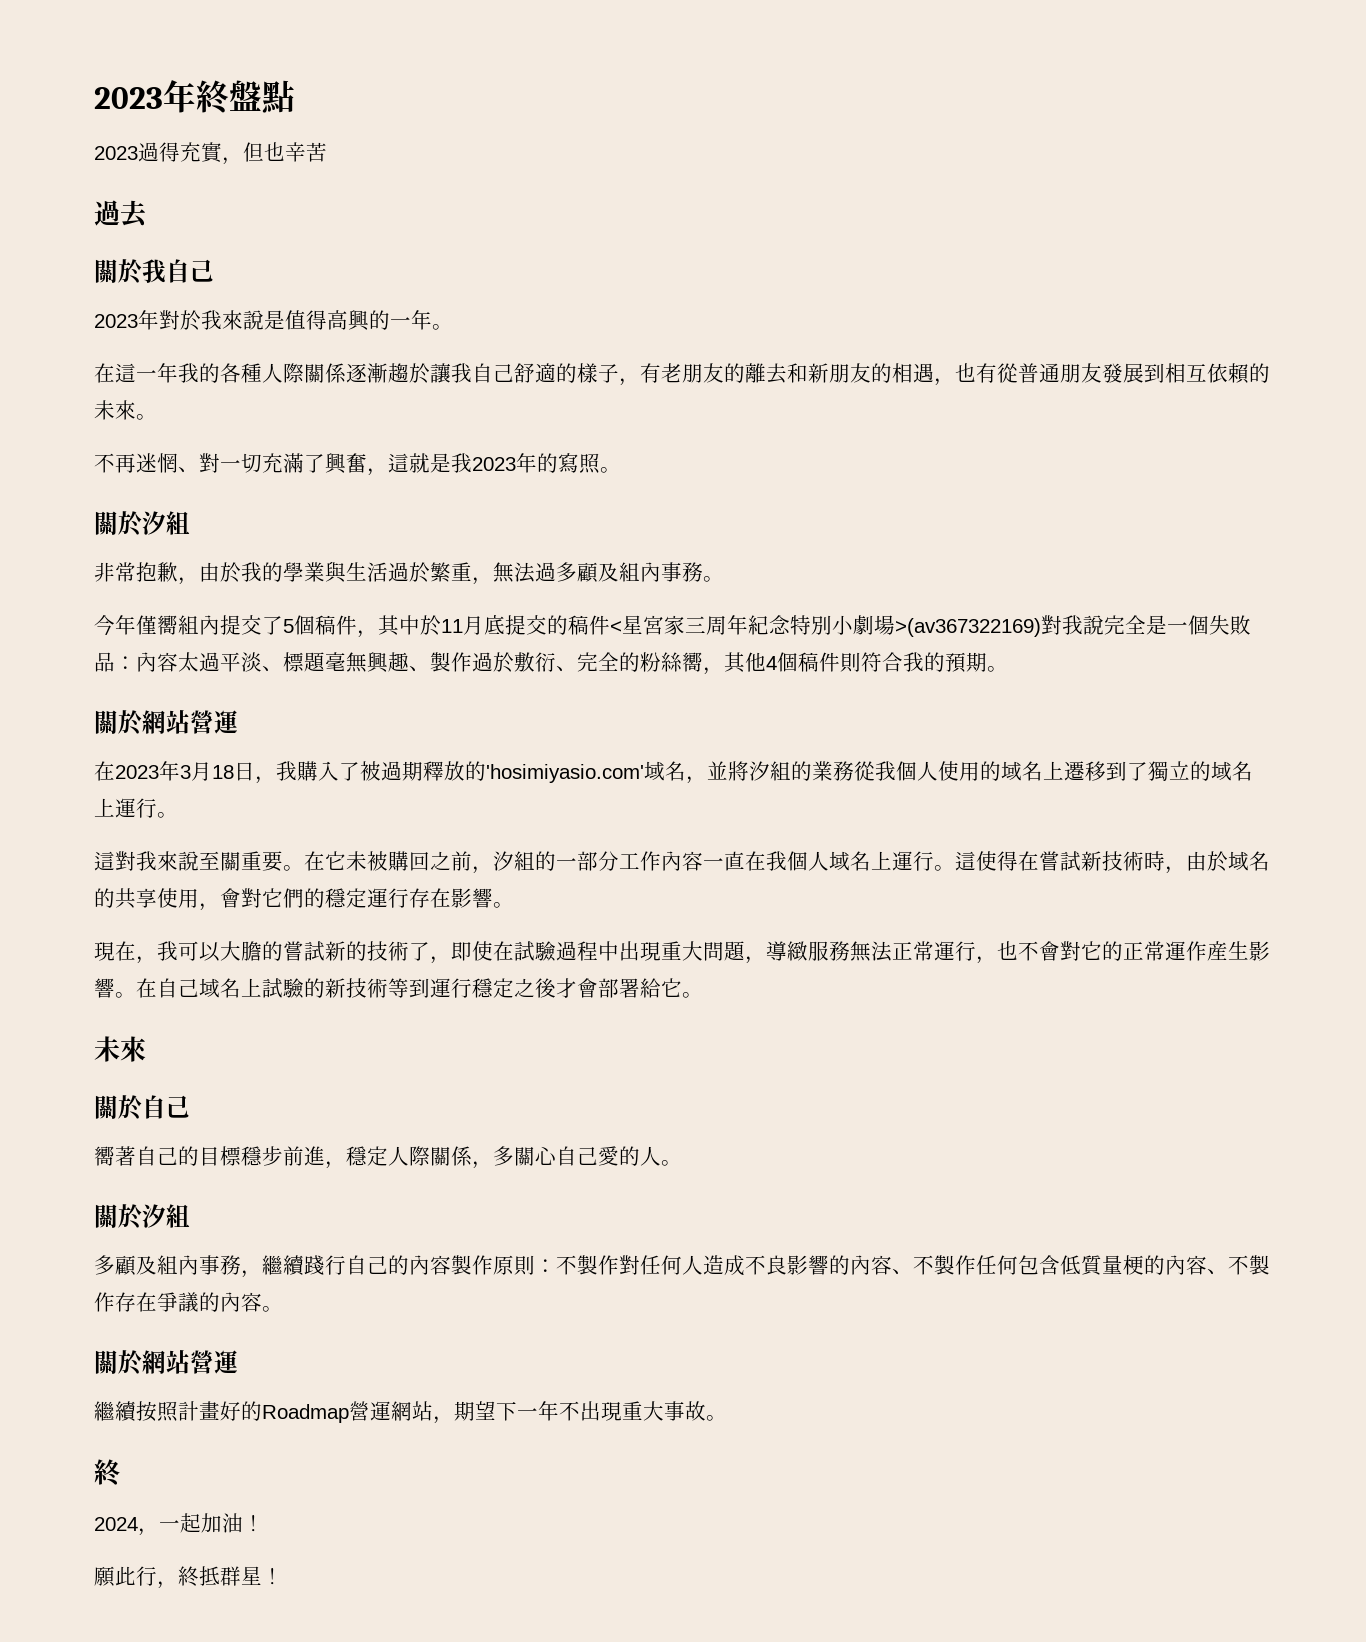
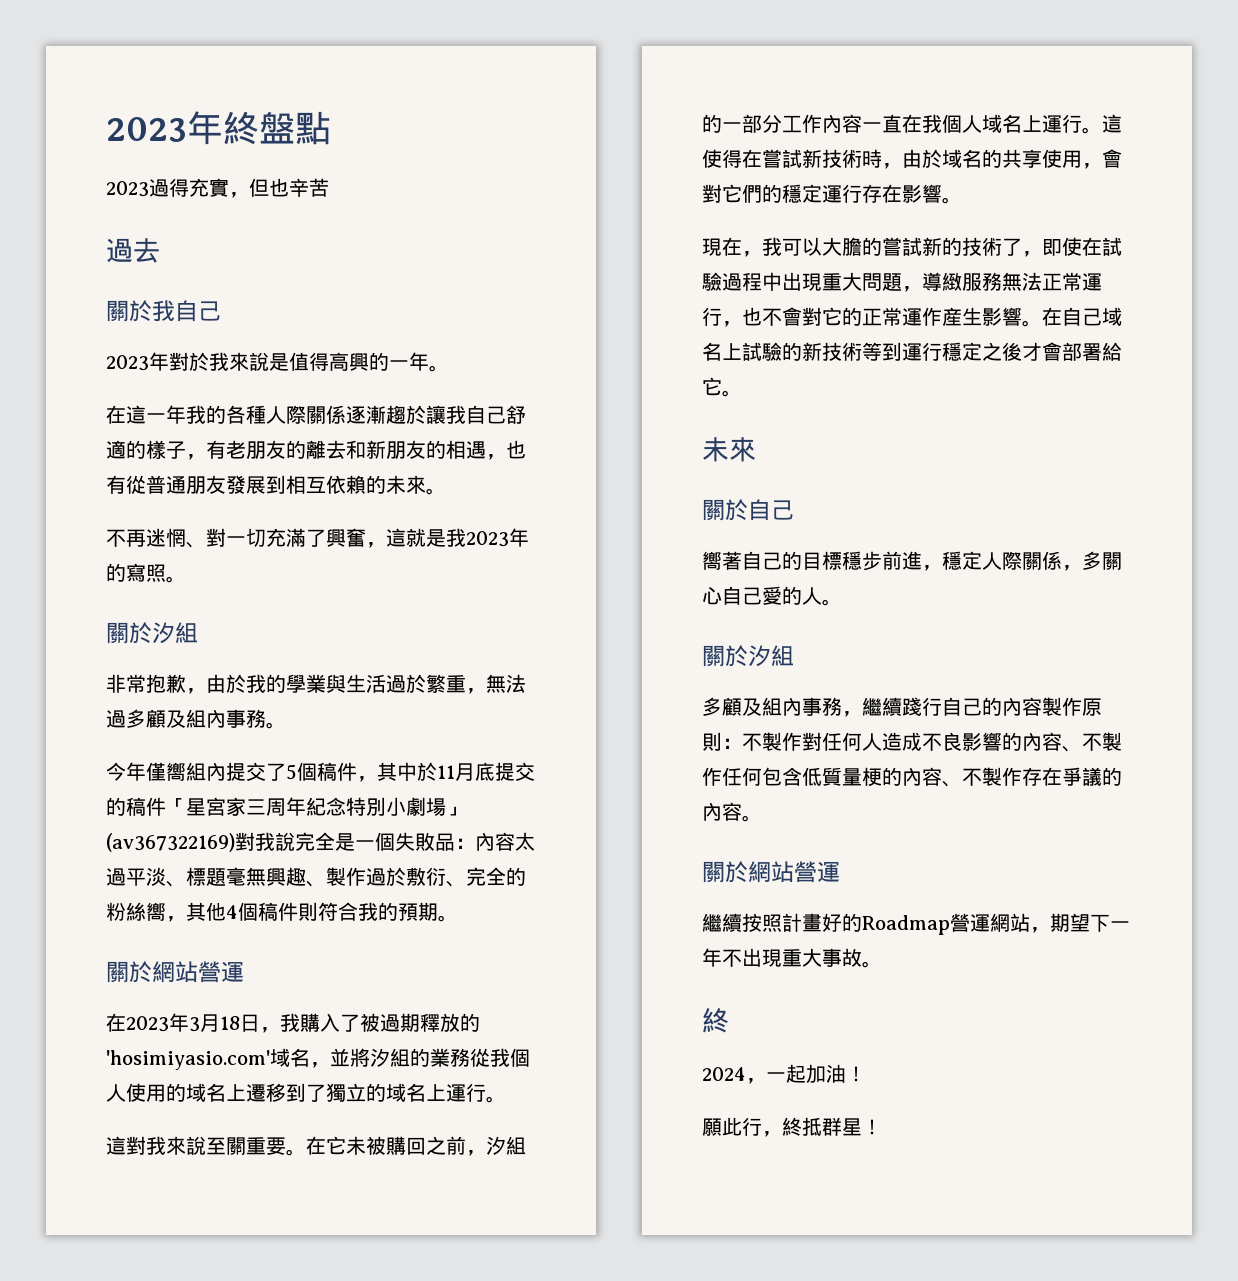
[610,621,622,633] < -> [166,798,186,814] 「
[895,618,1041,637] >(av367322169) -> [446,806,466,816] [106,833,235,852] 」(av367322169)

